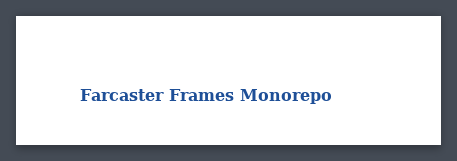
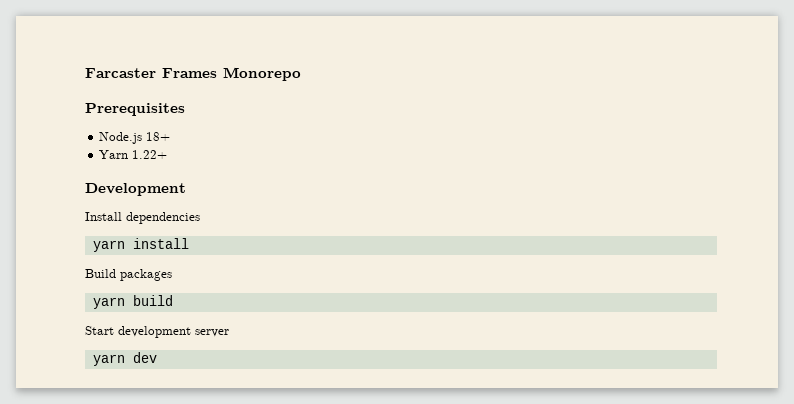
(332, 96) none -> [85,103,185,116] [99,132,171,144] [99,150,168,159] [85,183,186,196] [85,212,200,224] [92,238,189,252] [85,269,172,281] [92,295,173,309] [85,326,229,338] [92,352,157,366] // Prerequisites // Node.js 18+ // Yarn 1.22+ // Development // Install dependencies // yarn install // Build packages // yarn build // Start development server // yarn dev

